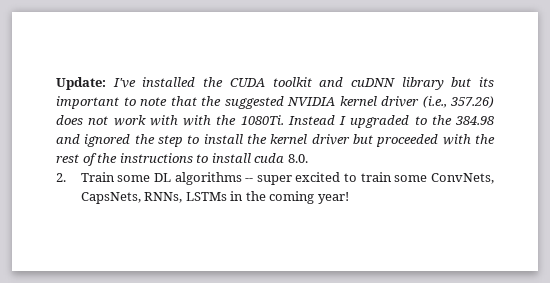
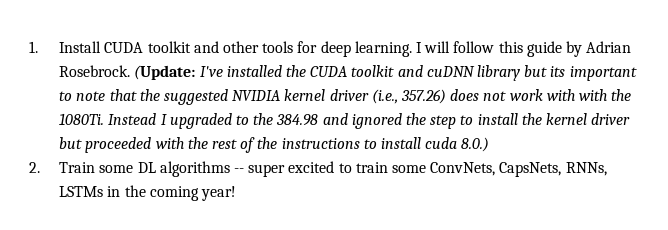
[56,77,106,90] Update: -> [29,41,632,57] [59,65,196,80] 1. Install CUDA toolkit and other tools for deep learning. I will follow this guide by Adrian Rosebrock. (Update:
[287,154,308,163] 8.0. -> [461,137,490,152] 8.0.)

